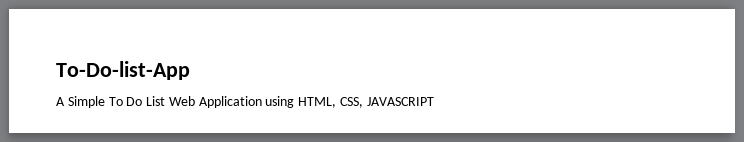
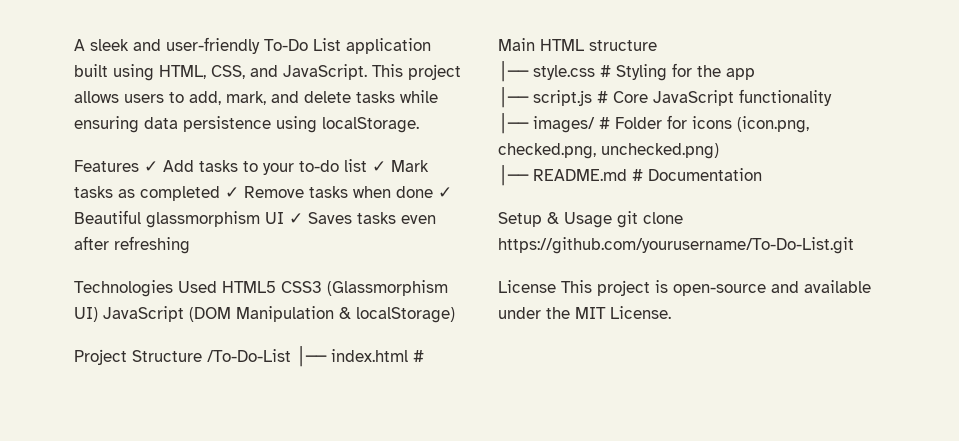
[56,61,190,80] [56,96,434,108] To-Do-list-App // A Simple To Do List Web Application using HTML, CSS, JAVASCRIPT -> [74,37,431,54] [74,64,461,81] [74,90,438,105] [74,116,419,133] [74,159,429,175] [74,186,452,201] [74,210,436,228] [74,236,190,254] [74,280,448,297] [74,306,455,323] [74,346,424,367] [498,38,657,51] [498,61,755,82] [498,87,832,108] [498,113,809,134] [498,143,719,159] [498,165,762,186] [498,211,683,228] [498,237,854,254] [498,280,871,296] [498,306,671,319] A sleek and user-friendly To-Do List application built using HTML, CSS, and JavaScript. This project allows users to add, mark, and delete tasks while ensuring data persistence using localStorage. // Features ✓ Add tasks to your to-do list ✓ Mark tasks as completed ✓ Remove tasks when done ✓ Beautiful glassmorphism UI ✓ Saves tasks even after refreshing // Technologies Used HTML5 CSS3 (Glassmorphism UI) JavaScript (DOM Manipulation & localStorage) // Project Structure /To-Do-List │── index.html # Main HTML structure // │── style.css # Styling for the app // │── script.js # Core JavaScript functionality // │── images/ # Folder for icons (icon.png, checked.png, unchecked.png) // │── README.md # Documentation // Setup & Usage git clone https://github.com/yourusername/To-Do-List.git // License This project is open-source and available under the MIT License.

